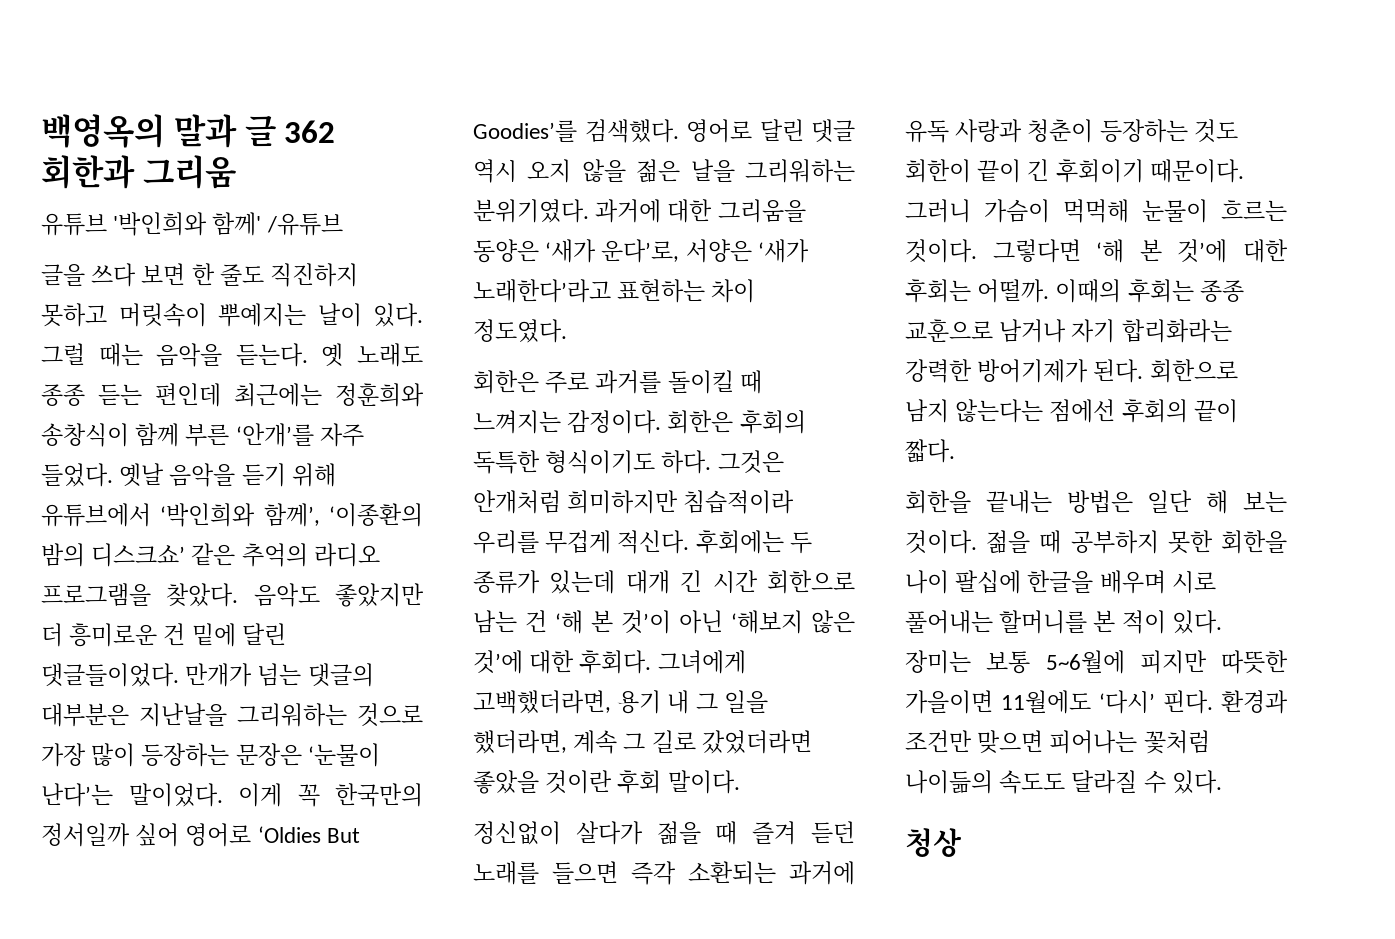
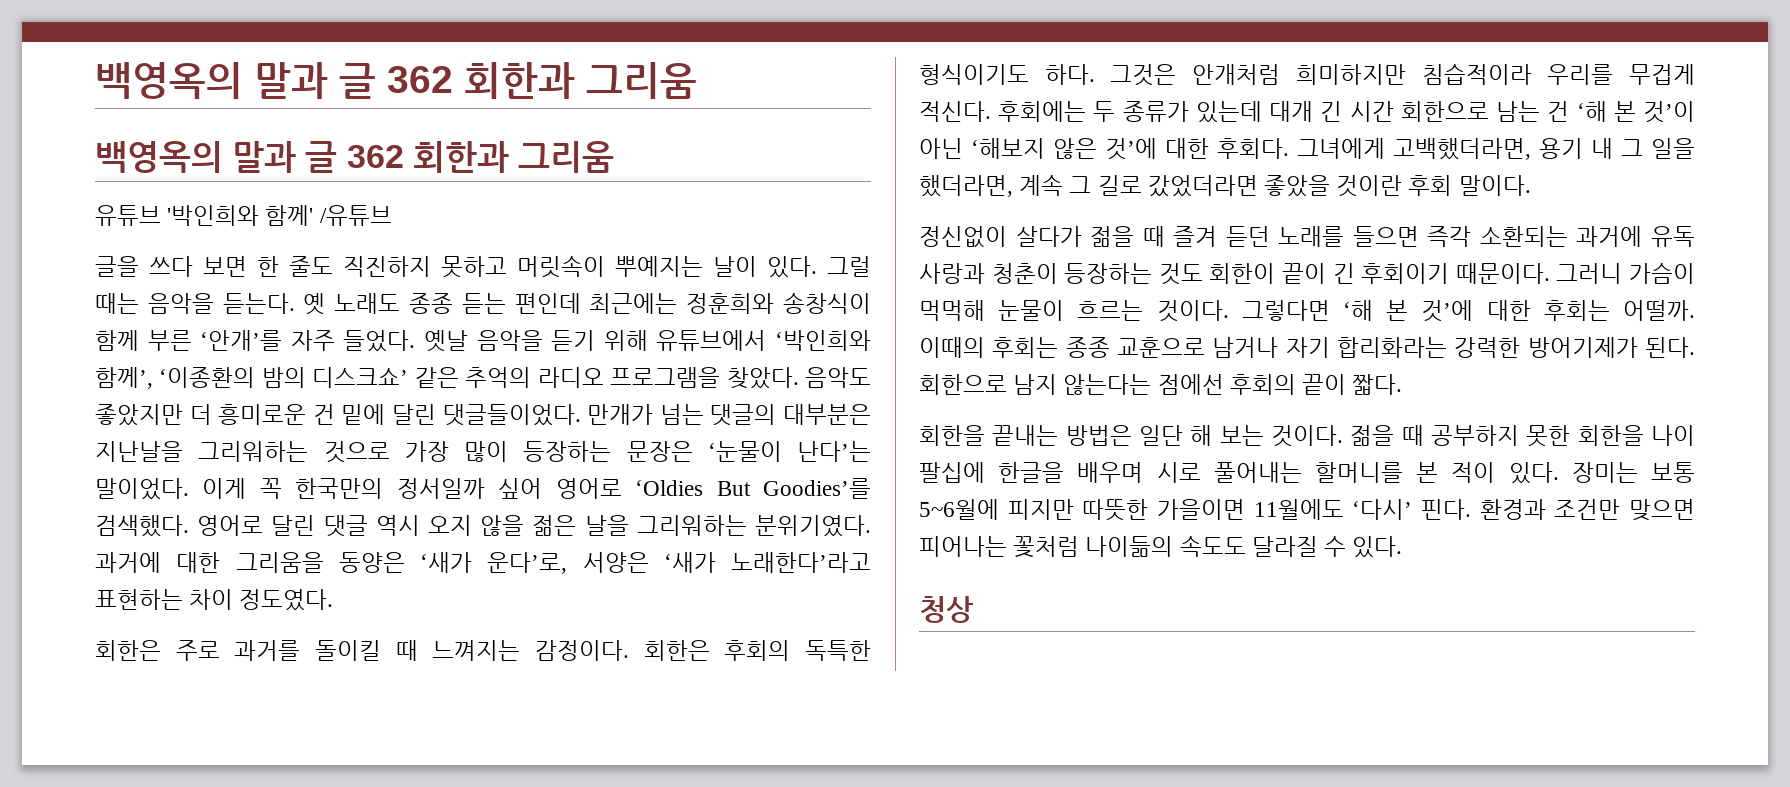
[41,114,336,148] [41,155,236,189] 백영옥의 말과 글 362 회한과 그리움 -> [95,62,697,99] [95,141,614,173] 백영옥의 말과 글 362 회한과 그리움 // 백영옥의 말과 글 362 회한과 그리움

